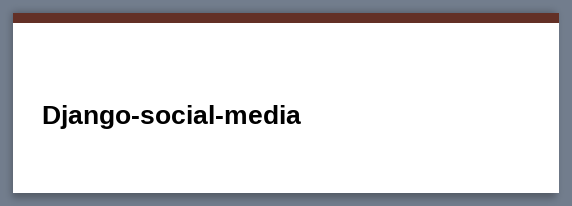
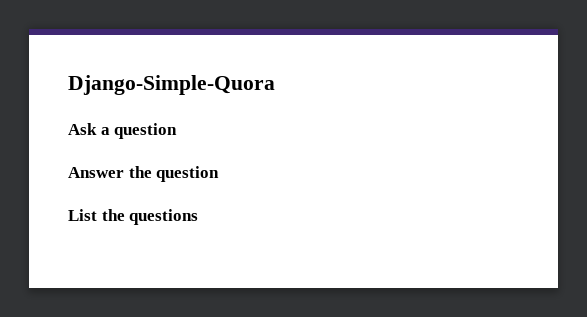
[42,105,301,129] Django-social-media -> [68,75,275,95] [68,123,178,139] [68,166,220,182] [68,209,199,225] Django-Simple-Quora // Ask a question // Answer the question // List the questions

